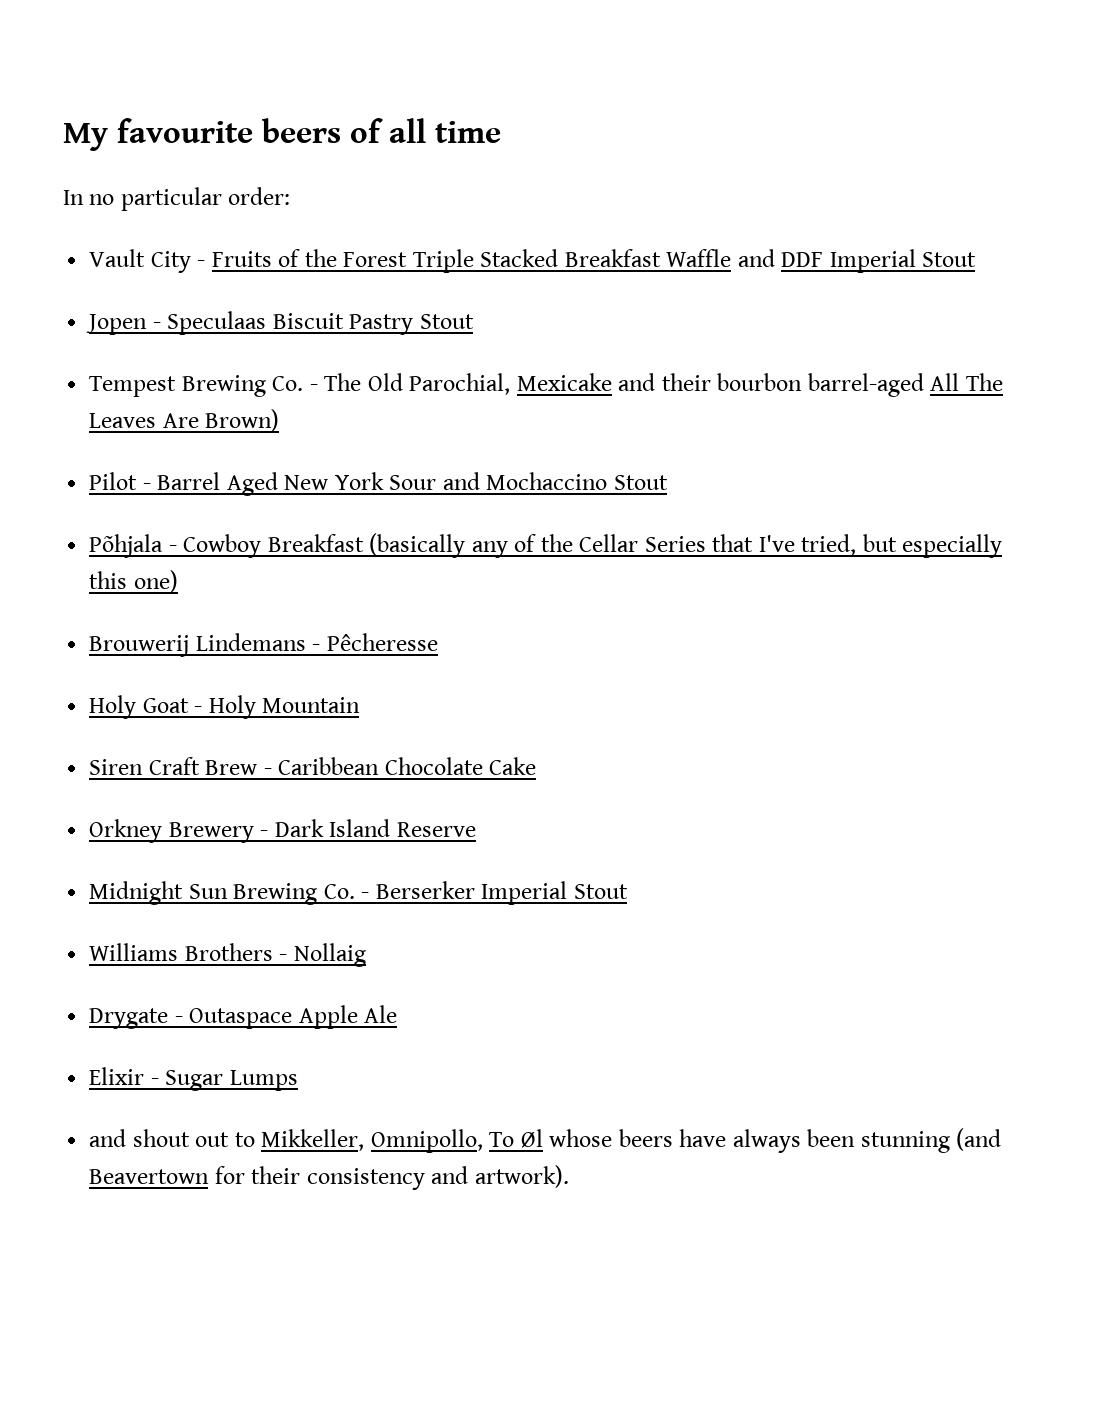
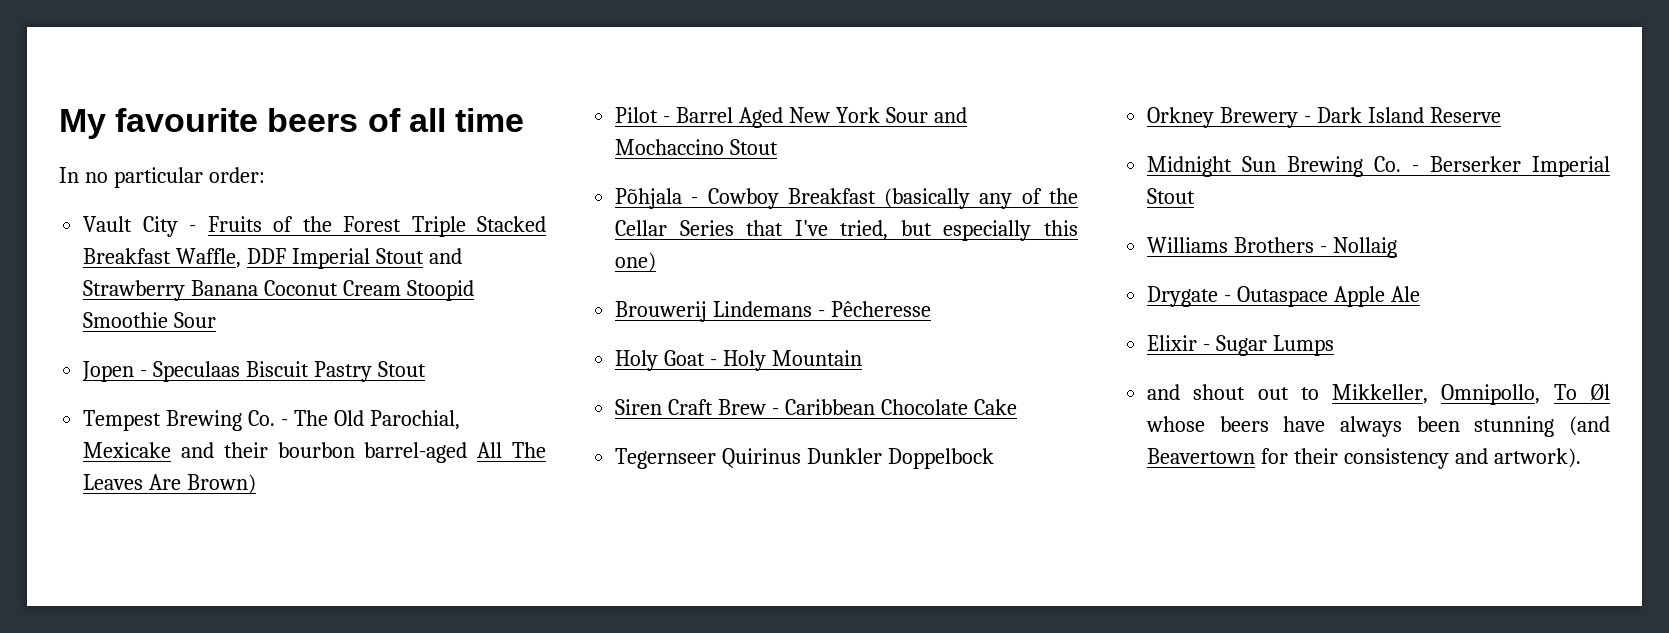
[666,249,775,267] Waffle and -> [176,248,242,268] Waffle,
(977, 259) none -> [428,248,462,264] [83,280,474,301] [83,312,217,328] and Strawberry Banana Coconut Cream Stoopid Smoothie Sour
(537, 766) none -> [615,448,995,469] // Tegernseer Quirinus Dunkler Doppelbock

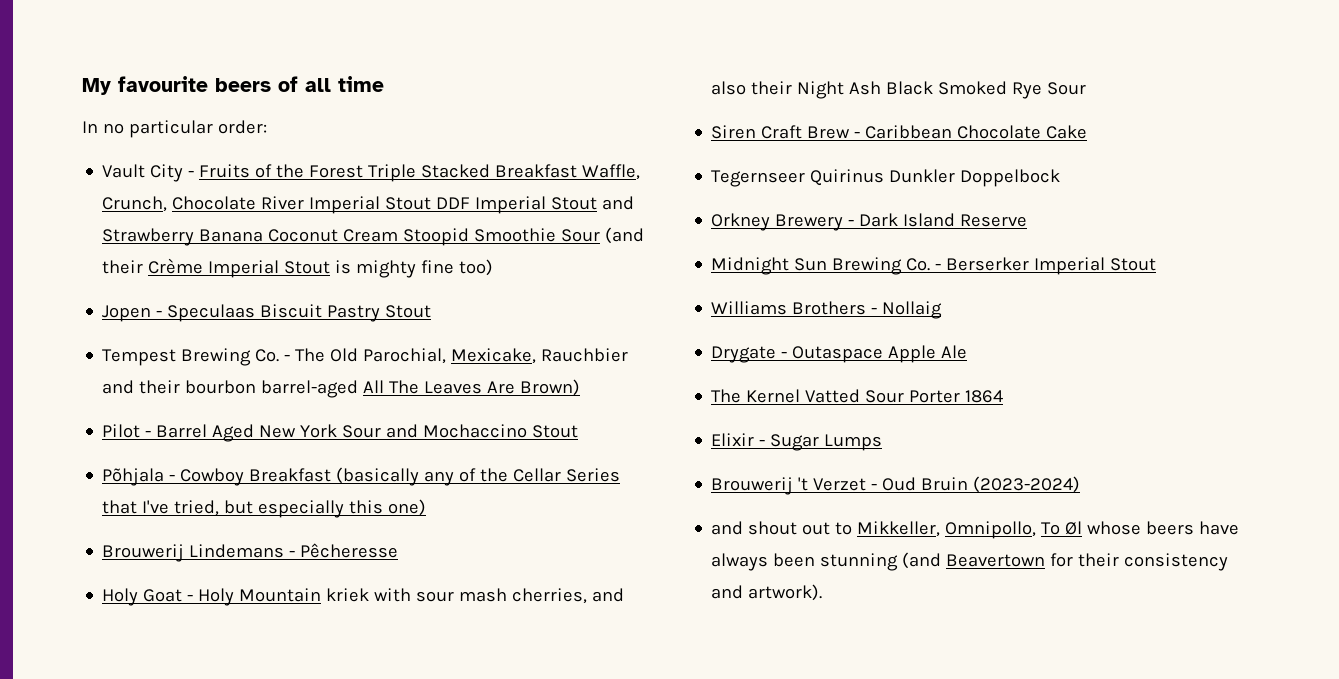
(242, 258) none -> [102,196,432,214] Crunch, Chocolate River Imperial Stout
(217, 320) none -> [605,227,645,244] [102,258,494,278] (and their Crème Imperial Stout is mighty fine too)
[83,442,172,458] Mexicake -> [451,348,629,364] Mexicake, Rauchbier
(862, 358) none -> [326,588,625,604] [711,81,1087,99] kriek with sour mash cherries, and also their Night Ash Black Smoked Rye Sour
[1147,335,1335,356] Elixir - Sugar Lumps -> [711,389,1004,403] [711,433,883,451] [711,476,1081,495] The Kernel Vatted Sour Porter 1864 // Elixir - Sugar Lumps // Brouwerij 't Verzet - Oud Bruin (2023-2024)

